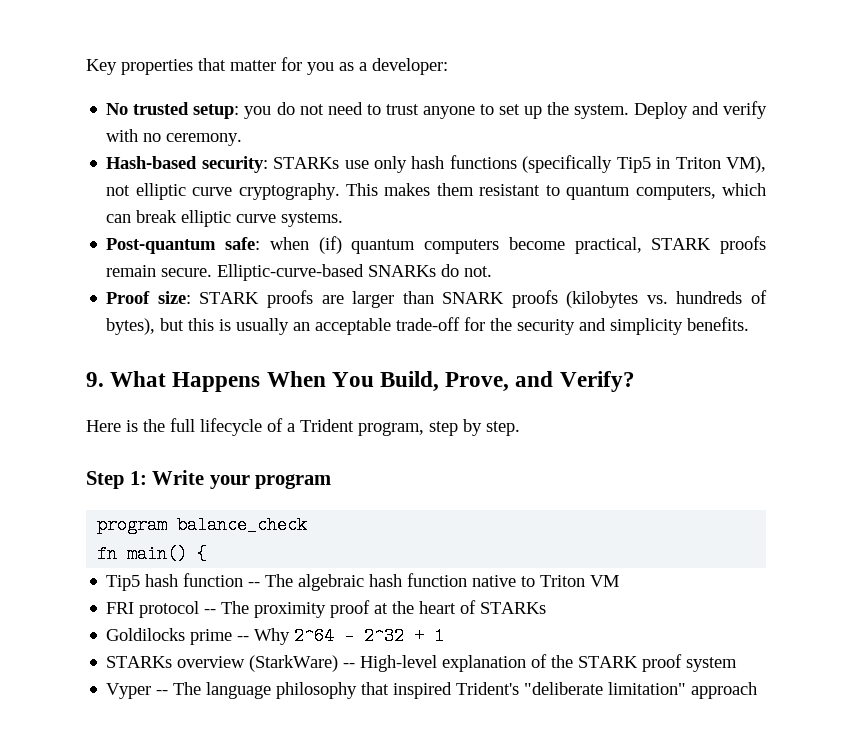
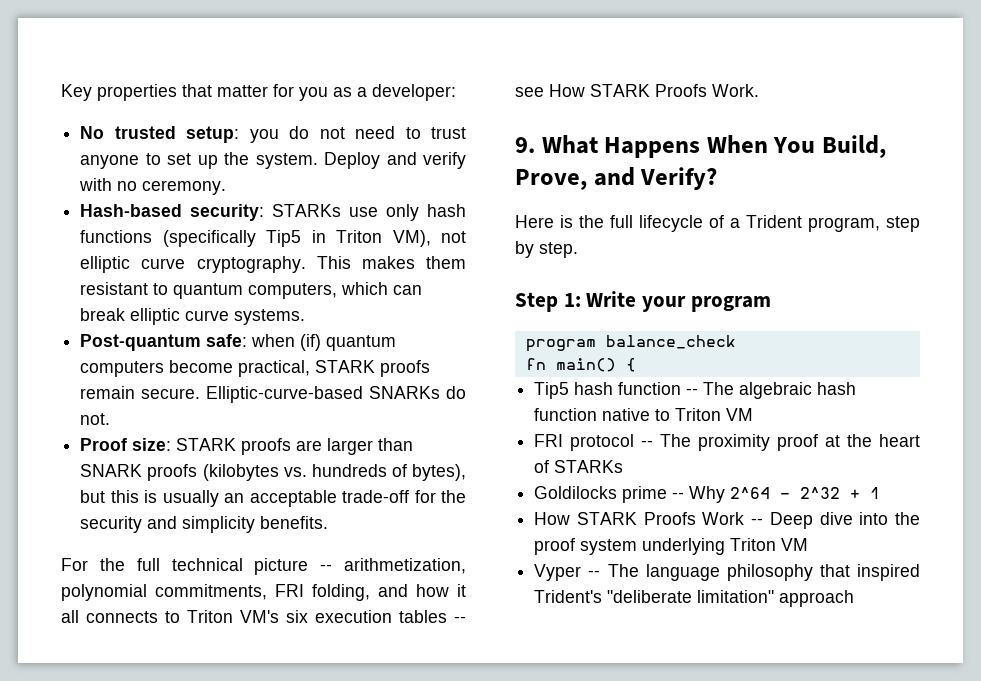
(750, 324) none -> [61,558,466,575] [61,584,466,601] [61,610,466,623] [515,84,759,97] // For the full technical picture -- arithmetization, polynomial commitments, FRI folding, and how it all connects to Triton VM's six execution tables -- see How STARK Proofs Work.
[106,654,639,672] STARKs overview (StarkWare) -- High-level explanation of the STARK -> [534,512,920,529] How STARK Proofs Work -- Deep dive into the
(738, 664) none -> [642,538,809,555] underlying Triton VM

